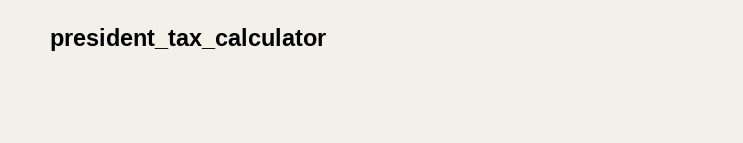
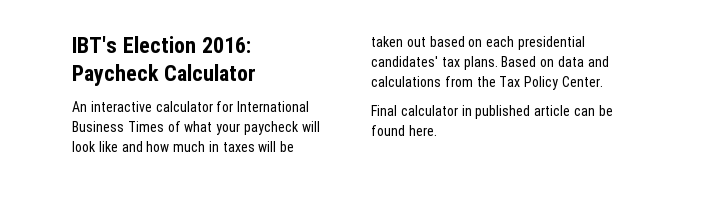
[50,28,326,51] president_tax_calculator -> [72,36,251,53] [72,64,256,86] [72,101,310,112] [72,121,320,135] [72,141,295,152] [371,36,585,50] [371,56,609,70] [371,76,603,90] [371,105,613,119] [371,125,437,136] IBT's Election 2016: Paycheck Calculator // An interactive calculator for International Business Times of what your paycheck will look like and how much in taxes will be taken out based on each presidential candidates' tax plans. Based on data and calculations from the Tax Policy Center. // Final calculator in published article can be found here.

